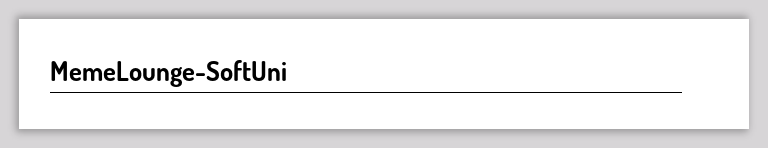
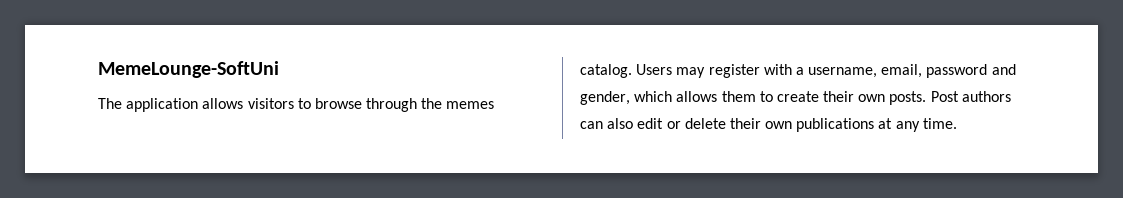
(287, 73) none -> [98,98,495,112] [580,64,1016,78] [580,91,1011,105] [580,118,957,132] // The application allows visitors to browse through the memes catalog. Users may register with a username, email, password and gender, which allows them to create their own posts. Post authors can also edit or delete their own publications at any time.

